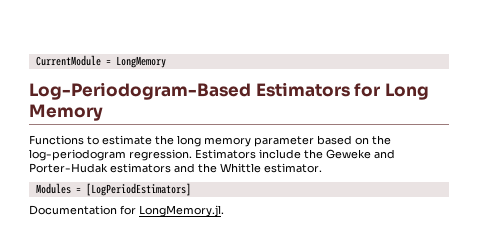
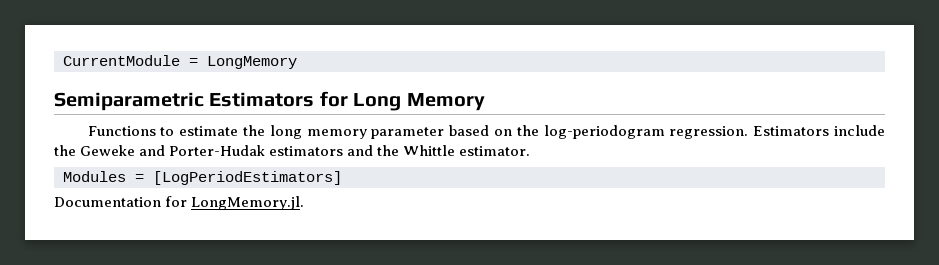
[29,82,251,100] Log-Periodogram-Based -> [54,92,204,111] Semiparametric

